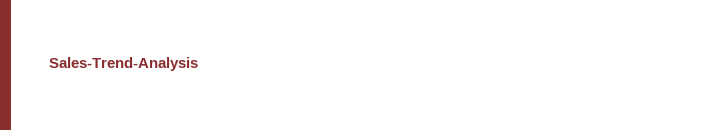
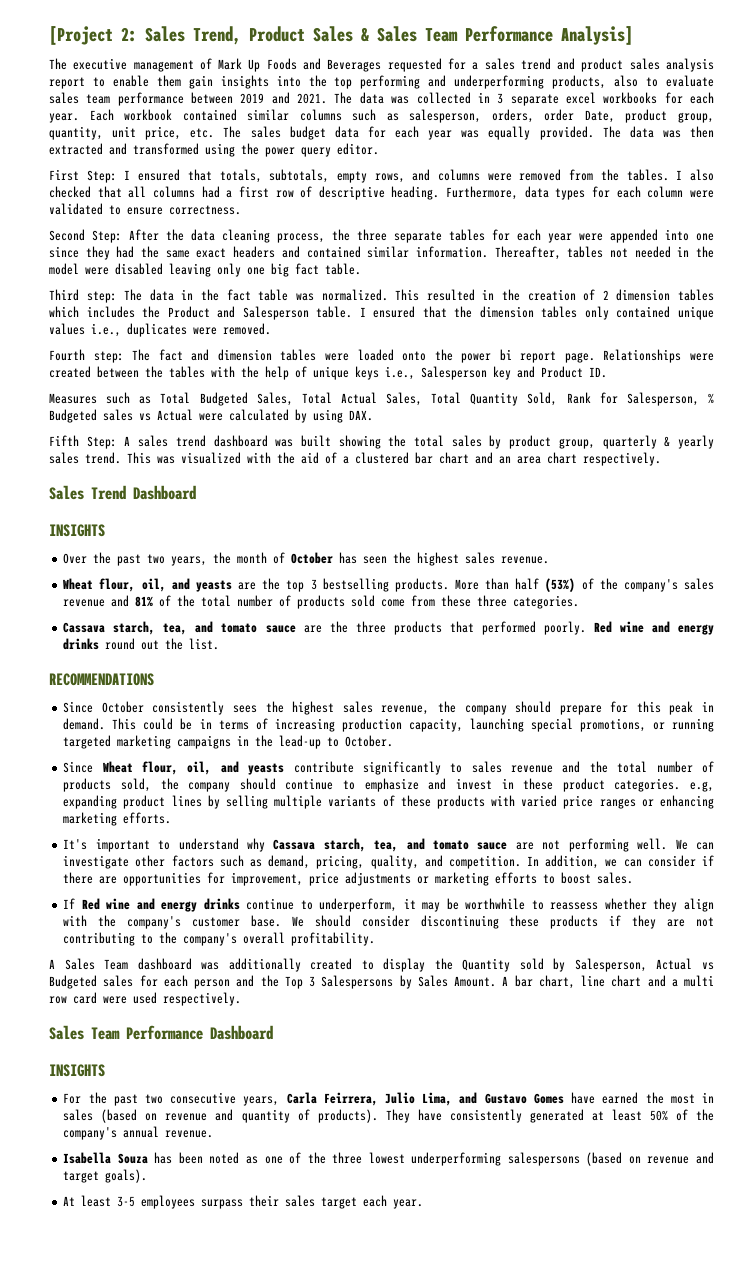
[49,57,198,71] Sales-Trend-Analysis -> [49,26,633,45] [49,58,714,72] [49,75,714,89] [49,92,715,106] [49,109,715,123] [49,126,715,140] [49,143,379,157] [49,169,715,183] [49,186,714,200] [49,203,241,215] [49,229,714,243] [49,246,714,260] [49,263,361,277] [49,289,714,303] [49,306,714,320] [49,323,271,337] [49,349,714,363] [49,366,607,380] [49,392,714,406] [49,409,373,423] [49,435,714,449] [49,452,661,466] [49,485,196,500] [49,524,105,537] [63,552,550,566] [63,578,714,592] [63,595,580,609] [63,621,714,635] [63,638,220,650] [49,673,154,686] [63,701,715,715] [63,718,714,732] [63,735,394,749] [63,761,714,775] [63,778,715,792] [63,795,714,809] [63,812,172,826] [63,838,715,852] [63,855,714,869] [63,872,634,886] [63,898,714,912] [63,915,714,929] [63,932,376,946] [49,958,714,972] [49,975,714,989] [49,992,241,1006] [49,1025,273,1040] [49,1064,105,1077] [63,1092,715,1106] [63,1109,715,1123] [63,1126,214,1140] [63,1152,715,1166] [63,1169,148,1183] [63,1195,424,1209] [Project 2: Sales Trend, Product Sales & Sales Team Performance Analysis] // The executive management of Mark Up Foods and Beverages requested for a sales trend and product sales analysis report to enable them gain insights into the top performing and underperforming products, also to evaluate sales team performance between 2019 and 2021. The data was collected in 3 separate excel workbooks for each year. Each workbook contained similar columns such as salesperson, orders, order Date, product group, quantity, unit price, etc. The sales budget data for each year was equally provided. The data was then extracted and transformed using the power query editor. // First Step: I ensured that totals, subtotals, empty rows, and columns were removed from the tables. I also checked that all columns had a first row of descriptive heading. Furthermore, data types for each column were validated to ensure correctness. // Second Step: After the data cleaning process, the three separate tables for each year were appended into one since they had the same exact headers and contained similar information. Thereafter, tables not needed in the model were disabled leaving only one big fact table. // Third step: The data in the fact table was normalized. This resulted in the creation of 2 dimension tables which includes the Product and Salesperson table. I ensured that the dimension tables only contained unique values i.e., duplicates were removed. // Fourth step: The fact and dimension tables were loaded onto the power bi report page. Relationships were created between the tables with the help of unique keys i.e., Salesperson key and Product ID. // Measures such as Total Budgeted Sales, Total Actual Sales, Total Quantity Sold, Rank for Salesperson, % Budgeted sales vs Actual were calculated by using DAX. // Fifth Step: A sales trend dashboard was built showing the total sales by product group, quarterly & yearly sales trend. This was visualized with the aid of a clustered bar chart and an area chart respectively. // Sales Trend Dashboard // INSIGHTS // Over the past two years, the month of October has seen the highest sales revenue. // Wheat flour, oil, and yeasts are the top 3 bestselling products. More than half (53%) of the company's sales revenue and 81% of the total number of products sold come from these three categories. // Cassava starch, tea, and tomato sauce are the three products that performed poorly. Red wine and energy drinks round out the list. // RECOMMENDATIONS // Since October consistently sees the highest sales revenue, the company should prepare for this peak in demand. This could be in terms of increasing production capacity, launching special promotions, or running targeted marketing campaigns in the lead-up to October. // Since Wheat flour, oil, and yeasts contribute significantly to sales revenue and the total number of products sold, the company should continue to emphasize and invest in these product categories. e.g, expanding product lines by selling multiple variants of these products with varied price ranges or enhancing marketing efforts. // It's important to understand why Cassava starch, tea, and tomato sauce are not performing well. We can investigate other factors such as demand, pricing, quality, and competition. In addition, we can consider if there are opportunities for improvement, price adjustments or marketing efforts to boost sales. // If Red wine and energy drinks continue to underperform, it may be worthwhile to reassess whether they align with the company's customer base. We should consider discontinuing these products if they are not contributing to the company's overall profitability. // A Sales Team dashboard was additionally created to display the Quantity sold by Salesperson, Actual vs Budgeted sales for each person and the Top 3 Salespersons by Sales Amount. A bar chart, line chart and a multi row card were used respectively. // Sales Team Performance Dashboard // INSIGHTS // For the past two consecutive years, Carla Feirrera, Julio Lima, and Gustavo Gomes have earned the most in sales (based on revenue and quantity of products). They have consistently generated at least 50% of the company's annual revenue. // Isabella Souza has been noted as one of the three lowest underperforming salespersons (based on revenue and target goals). // At least 3-5 employees surpass their sales target each year.

